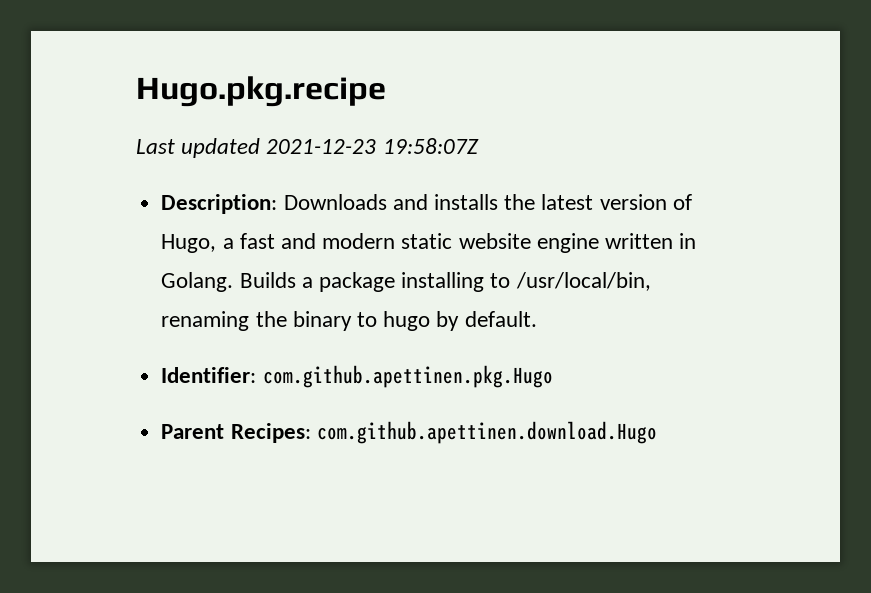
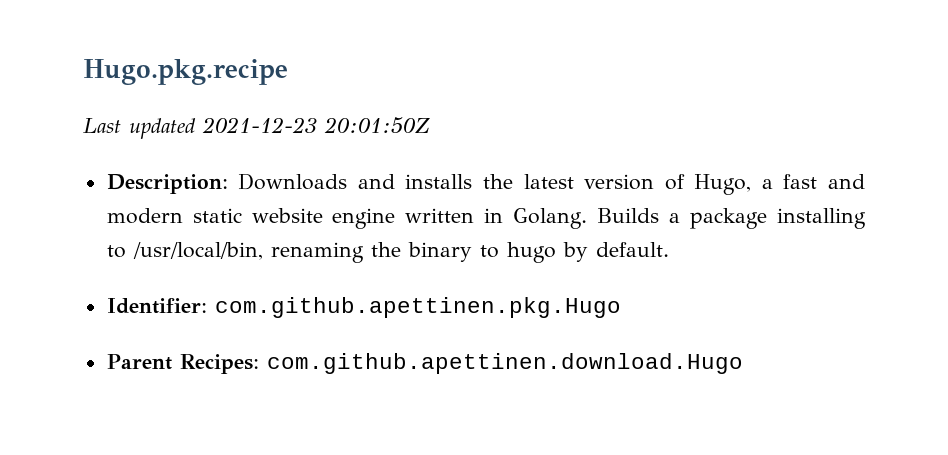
[382,138,479,154] 19:58:07Z -> [324,117,430,134] 20:01:50Z

